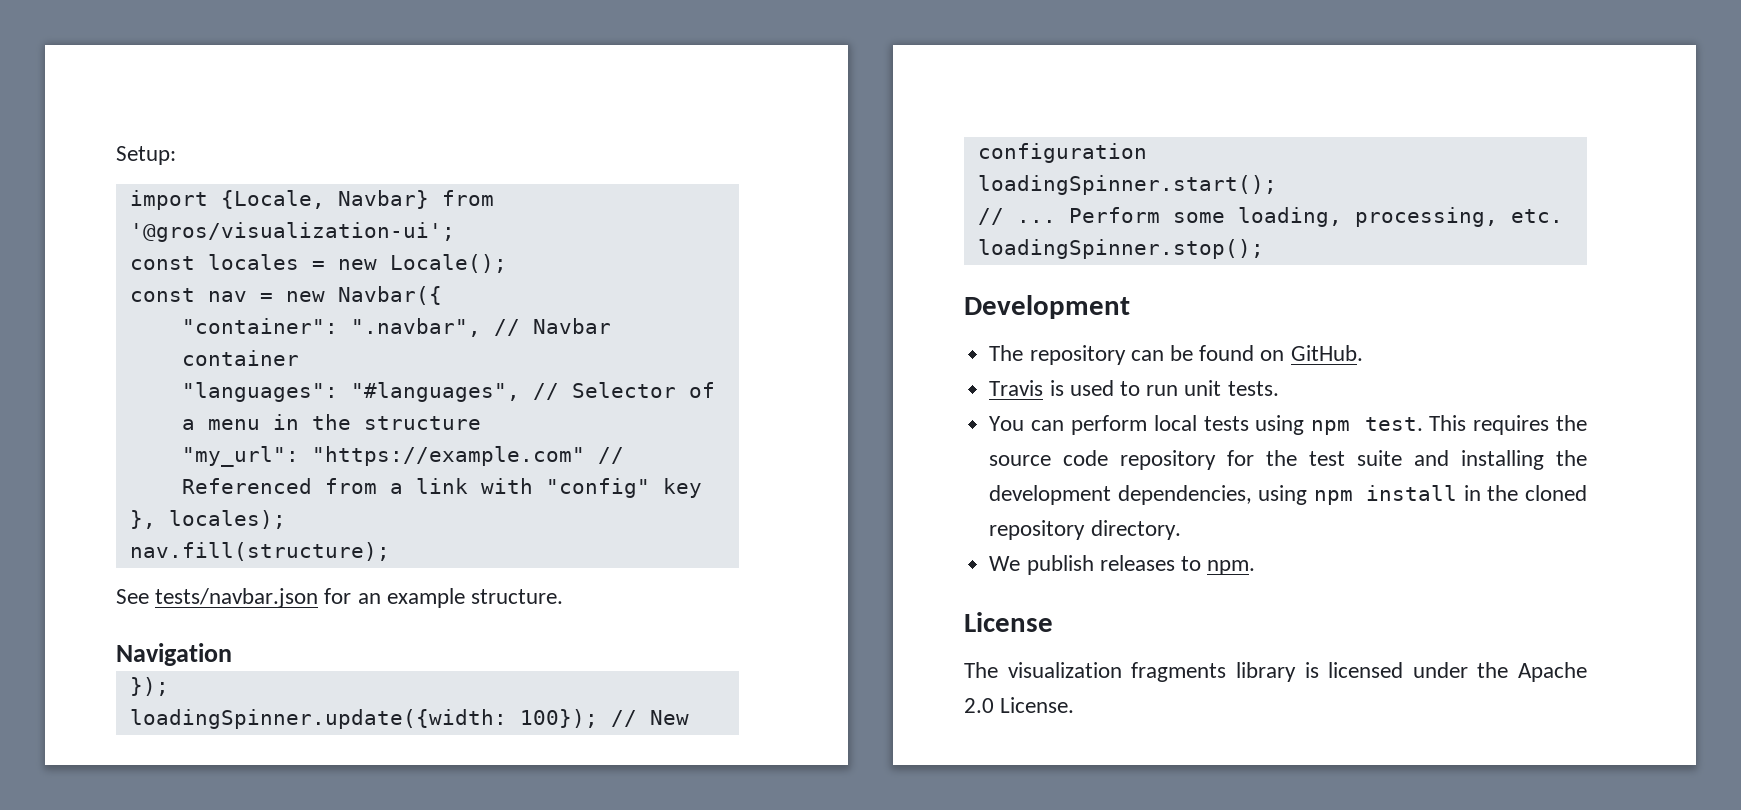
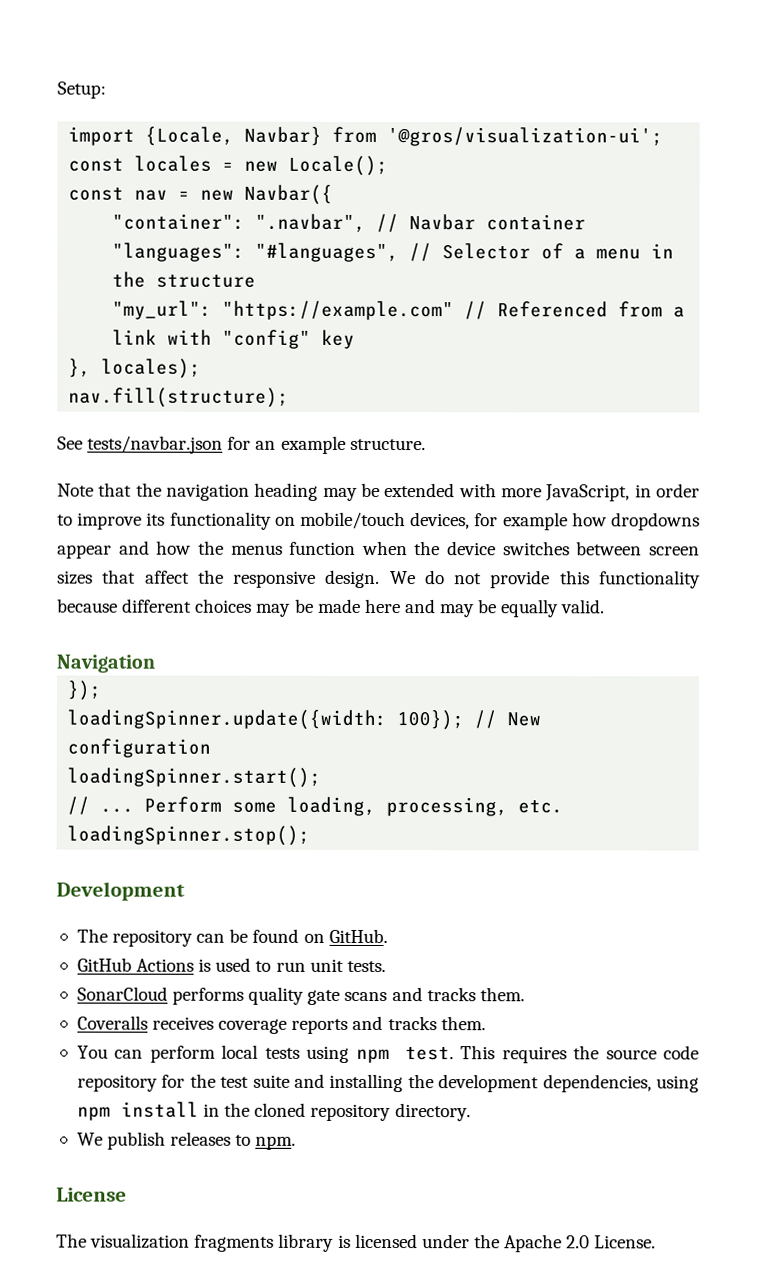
(564, 596) none -> [57,482,700,502] [57,511,701,531] [57,540,700,559] [57,569,701,589] [57,598,606,618] // Note that the navigation heading may be extended with more JavaScript, in order to improve its functionality on mobile/touch devices, for example how dropdowns appear and how the menus function when the device switches between screen sizes that affect the responsive design. We do not provide this functionality because different choices may be made here and may be equally valid.
[989,380,1044,396] Travis -> [76,957,195,972] GitHub Actions
(1279, 388) none -> [76,986,525,1005] [76,1015,486,1034] // SonarCloud performs quality gate scans and tracks them. // Coveralls receives coverage reports and tracks them.

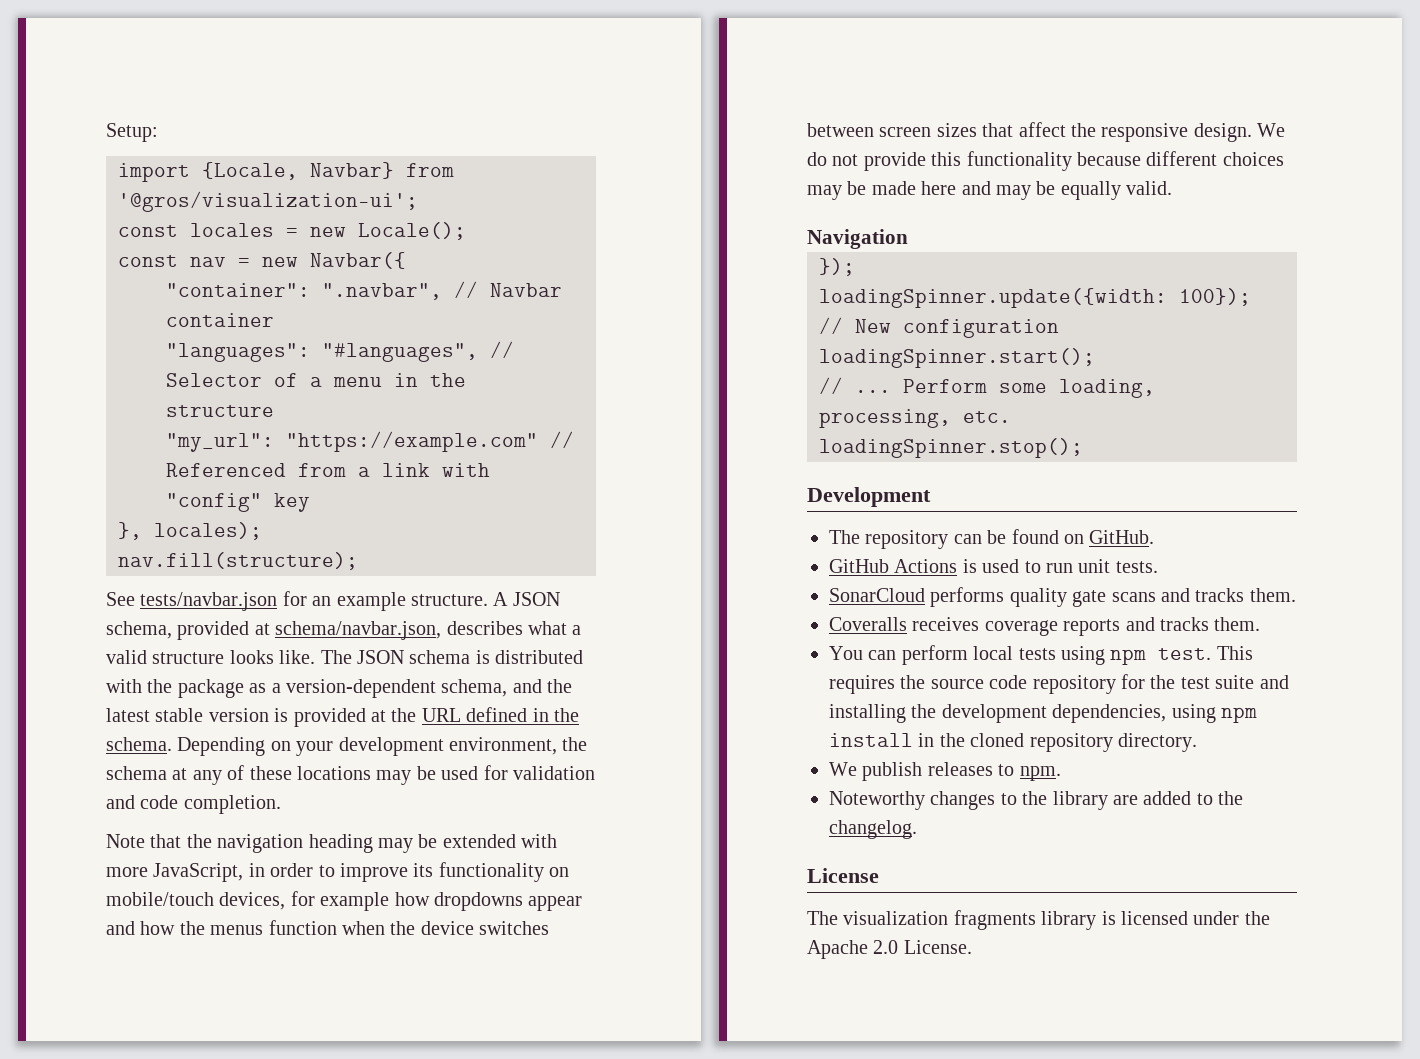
(426, 444) none -> [493,592,560,606] [106,621,582,640] [106,650,584,664] [106,679,573,698] [106,707,579,727] [106,737,588,756] [106,765,595,785] [106,795,281,814] A JSON schema, provided at schema/navbar.json, describes what a valid structure looks like. The JSON schema is distributed with the package as a version-dependent schema, and the latest stable version is provided at the URL defined in the schema. Depending on your development environment, the schema at any of these locations may be used for validation and code completion.
(297, 1142) none -> [829,791,1244,810] [829,820,917,839] // Noteworthy changes to the library are added to the changelog.

